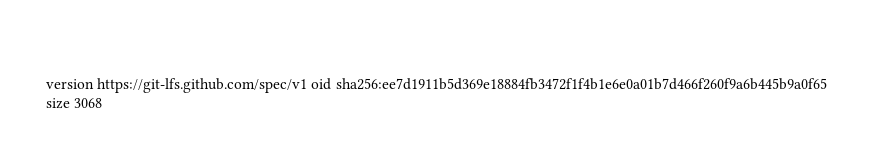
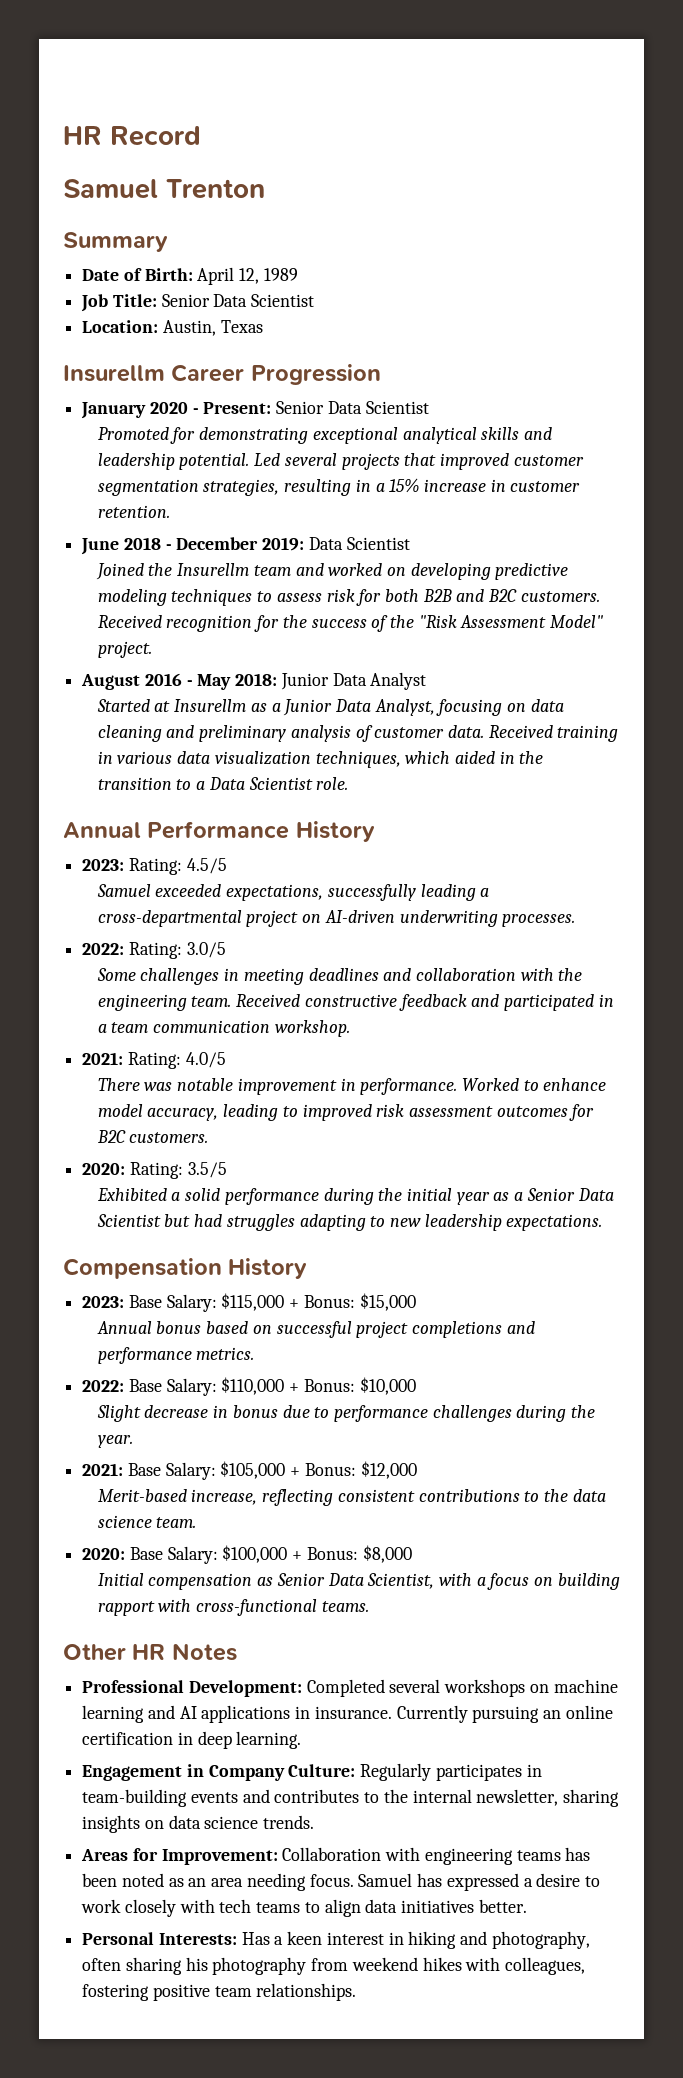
[46,78,827,93] [46,98,103,109] version https://git-lfs.github.com/spec/v1 oid sha256:ee7d1911b5d369e18884fb3472f1f4b1e6e0a01b7d466f260f9a6b445b9a0f65 size 3068 -> [63,126,201,146] [63,179,265,199] [63,232,168,252] [82,267,298,285] [81,294,315,312] [82,320,263,336] [63,364,381,385] [81,401,429,419] [97,427,553,444] [97,453,584,470] [97,478,581,496] [97,505,170,518] [81,537,410,555] [95,563,569,580] [97,589,600,606] [97,615,604,632] [97,641,152,658] [81,672,427,690] [96,699,564,716] [97,725,619,742] [97,751,544,768] [97,777,349,790] [63,821,375,842] [82,858,227,875] [96,884,490,901] [97,910,576,927] [82,942,226,959] [96,968,583,985] [97,994,614,1011] [97,1020,350,1037] [82,1052,226,1069] [97,1078,607,1095] [97,1104,595,1121] [96,1130,209,1143] [82,1162,227,1179] [96,1188,614,1205] [96,1214,603,1231] [63,1258,308,1279] [82,1293,416,1312] [96,1321,535,1338] [97,1347,255,1364] [82,1377,416,1396] [96,1405,596,1422] [97,1435,133,1448] [82,1461,417,1480] [97,1489,606,1506] [97,1515,197,1528] [82,1545,412,1564] [97,1573,620,1590] [97,1599,369,1616] [63,1643,237,1661] [82,1679,618,1697] [82,1705,613,1723] [82,1731,302,1749] [82,1763,542,1781] [82,1789,620,1807] [82,1815,315,1833] [81,1847,591,1865] [82,1873,600,1891] [81,1899,527,1917] [82,1931,590,1949] [82,1957,586,1975] [82,1983,357,2001] HR Record // Samuel Trenton // Summary // Date of Birth: April 12, 1989 // Job Title: Senior Data Scientist // Location: Austin, Texas // Insurellm Career Progression // January 2020 - Present: Senior Data Scientist // Promoted for demonstrating exceptional analytical skills and leadership potential. Led several projects that improved customer segmentation strategies, resulting in a 15% increase in customer retention. // June 2018 - December 2019: Data Scientist // Joined the Insurellm team and worked on developing predictive modeling techniques to assess risk for both B2B and B2C customers. Received recognition for the success of the "Risk Assessment Model" project. // August 2016 - May 2018: Junior Data Analyst // Started at Insurellm as a Junior Data Analyst, focusing on data cleaning and preliminary analysis of customer data. Received training in various data visualization techniques, which aided in the transition to a Data Scientist role. // Annual Performance History // 2023: Rating: 4.5/5 // Samuel exceeded expectations, successfully leading a cross-departmental project on AI-driven underwriting processes. // 2022: Rating: 3.0/5 // Some challenges in meeting deadlines and collaboration with the engineering team. Received constructive feedback and participated in a team communication workshop. // 2021: Rating: 4.0/5 // There was notable improvement in performance. Worked to enhance model accuracy, leading to improved risk assessment outcomes for B2C customers. // 2020: Rating: 3.5/5 // Exhibited a solid performance during the initial year as a Senior Data Scientist but had struggles adapting to new leadership expectations. // Compensation History // 2023: Base Salary: $115,000 + Bonus: $15,000 // Annual bonus based on successful project completions and performance metrics. // 2022: Base Salary: $110,000 + Bonus: $10,000 // Slight decrease in bonus due to performance challenges during the year. // 2021: Base Salary: $105,000 + Bonus: $12,000 // Merit-based increase, reflecting consistent contributions to the data science team. // 2020: Base Salary: $100,000 + Bonus: $8,000 // Initial compensation as Senior Data Scientist, with a focus on building rapport with cross-functional teams. // Other HR Notes // Professional Development: Completed several workshops on machine learning and AI applications in insurance. Currently pursuing an online certification in deep learning. // Engagement in Company Culture: Regularly participates in team-building events and contributes to the internal newsletter, sharing insights on data science trends. // Areas for Improvement: Collaboration with engineering teams has been noted as an area needing focus. Samuel has expressed a desire to work closely with tech teams to align data initiatives better. // Personal Interests: Has a keen interest in hiking and photography, often sharing his photography from weekend hikes with colleagues, fostering positive team relationships.

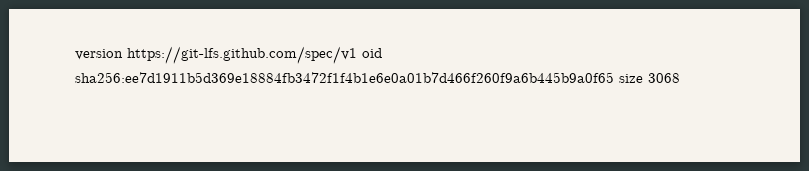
[63,126,201,146] [63,179,265,199] [63,232,168,252] [82,267,298,285] [81,294,315,312] [82,320,263,336] [63,364,381,385] [81,401,429,419] [97,427,553,444] [97,453,584,470] [97,478,581,496] [97,505,170,518] [81,537,410,555] [95,563,569,580] [97,589,600,606] [97,615,604,632] [97,641,152,658] [81,672,427,690] [96,699,564,716] [97,725,619,742] [97,751,544,768] [97,777,349,790] [63,821,375,842] [82,858,227,875] [96,884,490,901] [97,910,576,927] [82,942,226,959] [96,968,583,985] [97,994,614,1011] [97,1020,350,1037] [82,1052,226,1069] [97,1078,607,1095] [97,1104,595,1121] [96,1130,209,1143] [82,1162,227,1179] [96,1188,614,1205] [96,1214,603,1231] [63,1258,308,1279] [82,1293,416,1312] [96,1321,535,1338] [97,1347,255,1364] [82,1377,416,1396] [96,1405,596,1422] [97,1435,133,1448] [82,1461,417,1480] [97,1489,606,1506] [97,1515,197,1528] [82,1545,412,1564] [97,1573,620,1590] [97,1599,369,1616] [63,1643,237,1661] [82,1679,618,1697] [82,1705,613,1723] [82,1731,302,1749] [82,1763,542,1781] [82,1789,620,1807] [82,1815,315,1833] [81,1847,591,1865] [82,1873,600,1891] [81,1899,527,1917] [82,1931,590,1949] [82,1957,586,1975] [82,1983,357,2001] HR Record // Samuel Trenton // Summary // Date of Birth: April 12, 1989 // Job Title: Senior Data Scientist // Location: Austin, Texas // Insurellm Career Progression // January 2020 - Present: Senior Data Scientist // Promoted for demonstrating exceptional analytical skills and leadership potential. Led several projects that improved customer segmentation strategies, resulting in a 15% increase in customer retention. // June 2018 - December 2019: Data Scientist // Joined the Insurellm team and worked on developing predictive modeling techniques to assess risk for both B2B and B2C customers. Received recognition for the success of the "Risk Assessment Model" project. // August 2016 - May 2018: Junior Data Analyst // Started at Insurellm as a Junior Data Analyst, focusing on data cleaning and preliminary analysis of customer data. Received training in various data visualization techniques, which aided in the transition to a Data Scientist role. // Annual Performance History // 2023: Rating: 4.5/5 // Samuel exceeded expectations, successfully leading a cross-departmental project on AI-driven underwriting processes. // 2022: Rating: 3.0/5 // Some challenges in meeting deadlines and collaboration with the engineering team. Received constructive feedback and participated in a team communication workshop. // 2021: Rating: 4.0/5 // There was notable improvement in performance. Worked to enhance model accuracy, leading to improved risk assessment outcomes for B2C customers. // 2020: Rating: 3.5/5 // Exhibited a solid performance during the initial year as a Senior Data Scientist but had struggles adapting to new leadership expectations. // Compensation History // 2023: Base Salary: $115,000 + Bonus: $15,000 // Annual bonus based on successful project completions and performance metrics. // 2022: Base Salary: $110,000 + Bonus: $10,000 // Slight decrease in bonus due to performance challenges during the year. // 2021: Base Salary: $105,000 + Bonus: $12,000 // Merit-based increase, reflecting consistent contributions to the data science team. // 2020: Base Salary: $100,000 + Bonus: $8,000 // Initial compensation as Senior Data Scientist, with a focus on building rapport with cross-functional teams. // Other HR Notes // Professional Development: Completed several workshops on machine learning and AI applications in insurance. Currently pursuing an online certification in deep learning. // Engagement in Company Culture: Regularly participates in team-building events and contributes to the internal newsletter, sharing insights on data science trends. // Areas for Improvement: Collaboration with engineering teams has been noted as an area needing focus. Samuel has expressed a desire to work closely with tech teams to align data initiatives better. // Personal Interests: Has a keen interest in hiking and photography, often sharing his photography from weekend hikes with colleagues, fostering positive team relationships. -> [75,46,382,64] [75,72,680,83] version https://git-lfs.github.com/spec/v1 oid sha256:ee7d1911b5d369e18884fb3472f1f4b1e6e0a01b7d466f260f9a6b445b9a0f65 size 3068

